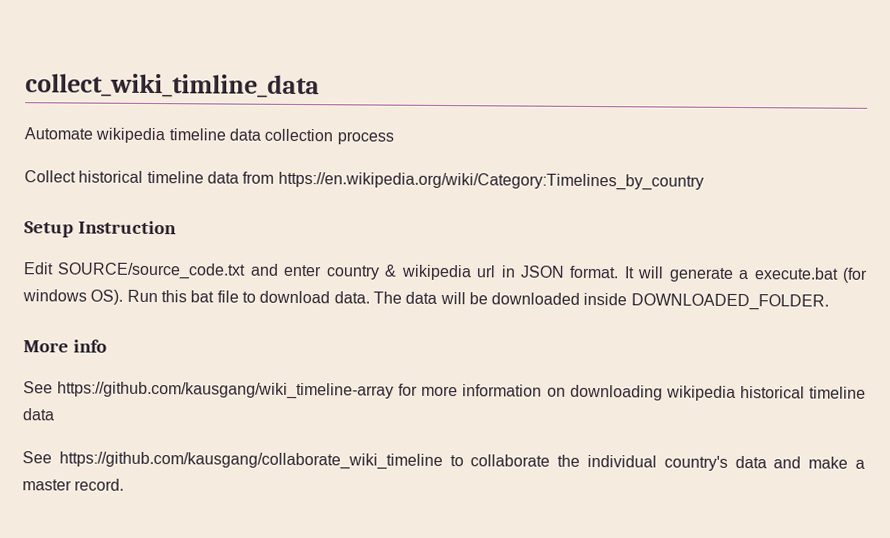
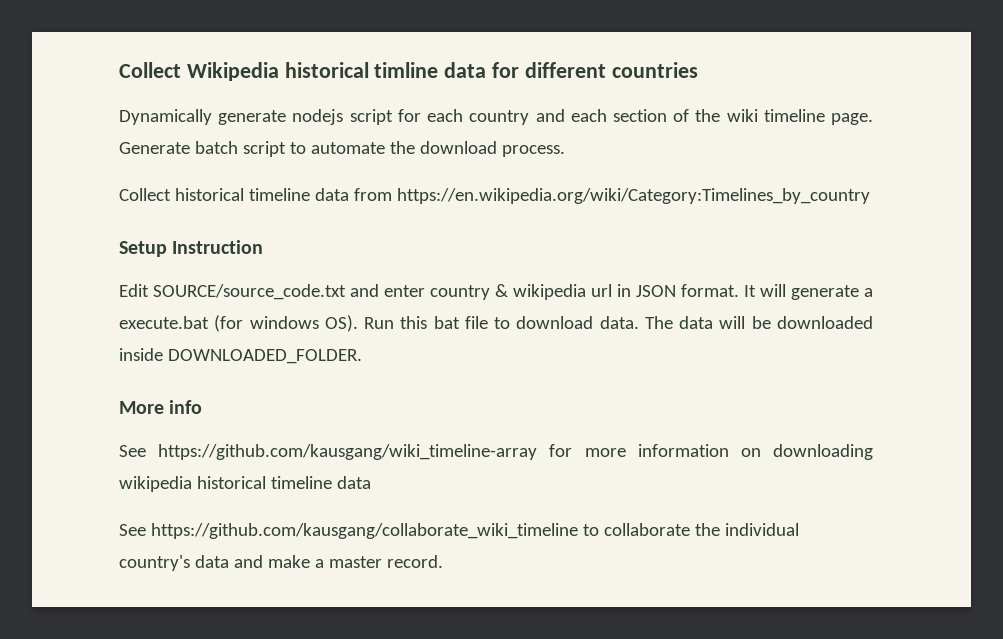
[25,73,320,99] [24,127,394,145] collect_wiki_timline_data // Automate wikipedia timeline data collection process -> [119,62,698,81] [119,109,873,125] [119,141,565,157] Collect Wikipedia historical timline data for different countries // Dynamically generate nodejs script for each country and each section of the wiki timeline page. Generate batch script to automate the download process.

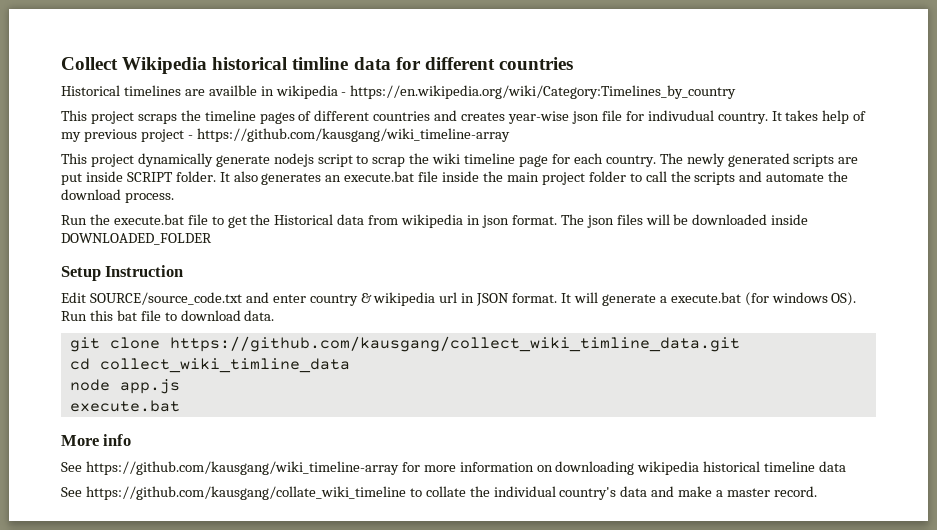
[119,109,873,125] [119,141,565,157] [119,188,870,204] Dynamically generate nodejs script for each country and each section of the wiki timeline page. Generate batch script to automate the download process. // Collect historical timeline data from https://en.wikipedia.org/wiki/Category:Timelines_by_country -> [61,85,737,99] [61,110,867,124] [61,128,510,142] [61,153,859,167] [61,171,849,185] [61,189,174,203] [61,214,809,228] [61,233,212,245] Historical timelines are availble in wikipedia - https://en.wikipedia.org/wiki/Category:Timelines_by_country // This project scraps the timeline pages of different countries and creates year-wise json file for indivudual country. It takes help of my previous project - https://github.com/kausgang/wiki_timeline-array // This project dynamically generate nodejs script to scrap the wiki timeline page for each country. The newly generated scripts are put inside SCRIPT folder. It also generates an execute.bat file inside the main project folder to call the scripts and automate the download process. // Run the execute.bat file to get the Historical data from wikipedia in json format. The json files will be downloaded inside DOWNLOADED_FOLDER
[644,316,873,329] [119,348,362,364] The data will be downloaded inside DOWNLOADED_FOLDER. -> [69,336,740,352] [69,358,350,373] [69,379,180,394] [69,400,180,412] // git clone https://github.com/kausgang/collect_wiki_timline_data.git // cd collect_wiki_timline_data // node app.js // execute.bat
[150,523,690,539] https://github.com/kausgang/collaborate_wiki_timeline to collaborate -> [85,486,466,500] https://github.com/kausgang/collate_wiki_timeline to collate

